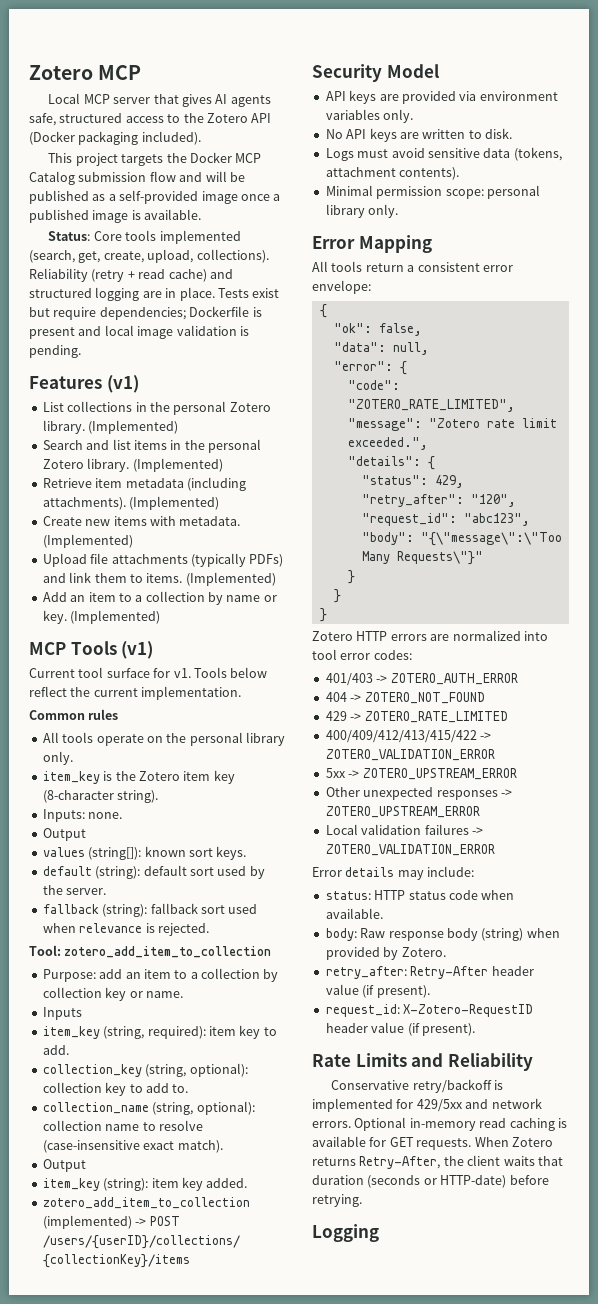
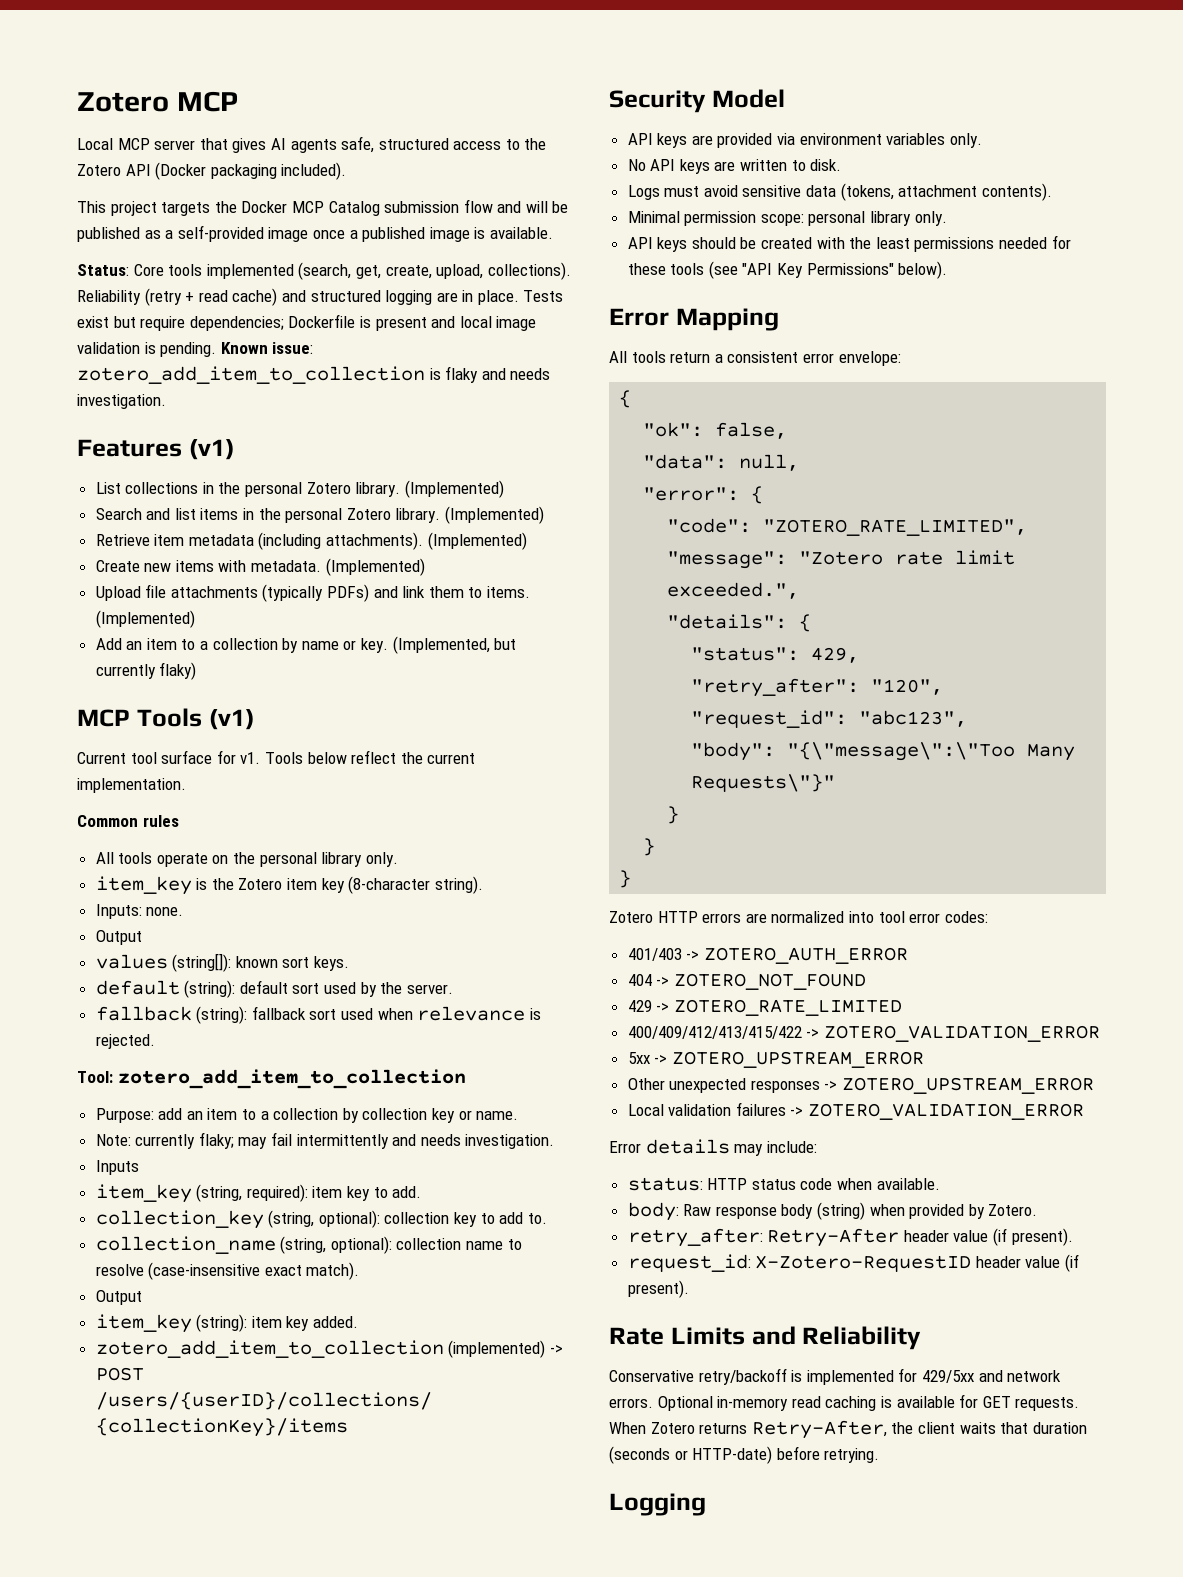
(81, 351) none -> [220,342,314,354] [77,366,551,384] [77,394,166,409] Known issue: zotero_add_item_to_collection is flaky and needs investigation.
[70,610,161,624] (Implemented) -> [392,636,517,654] [95,662,197,680] (Implemented, but currently flaky)
(183, 994) none -> [95,1132,555,1149] // Note: currently flaky; may fail intermittently and needs investigation.
(399, 211) none -> [627,235,1071,252] [627,261,948,279] // API keys should be created with the least permissions needed for these tools (see "API Key Permissions" below).

